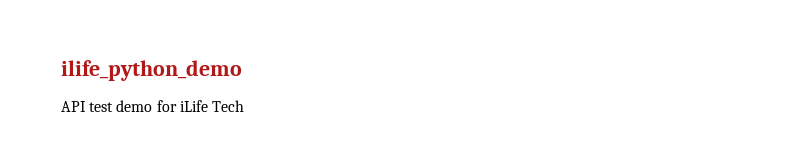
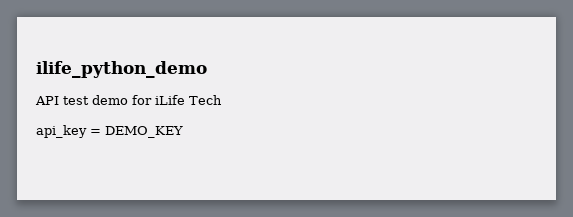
(244, 106) none -> [36,125,183,138] // api_key = DEMO_KEY

